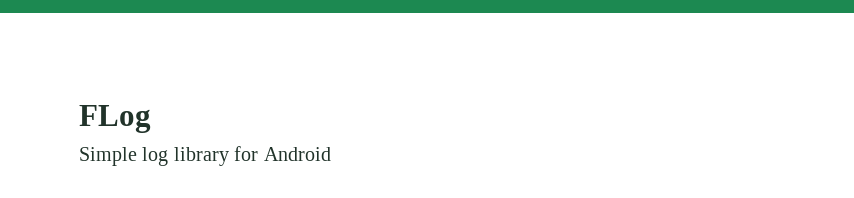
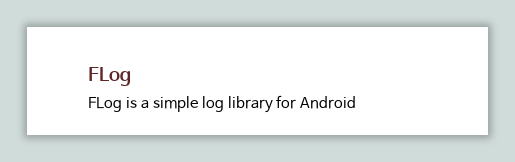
[79,147,137,166] Simple -> [88,96,198,112] FLog is a simple

